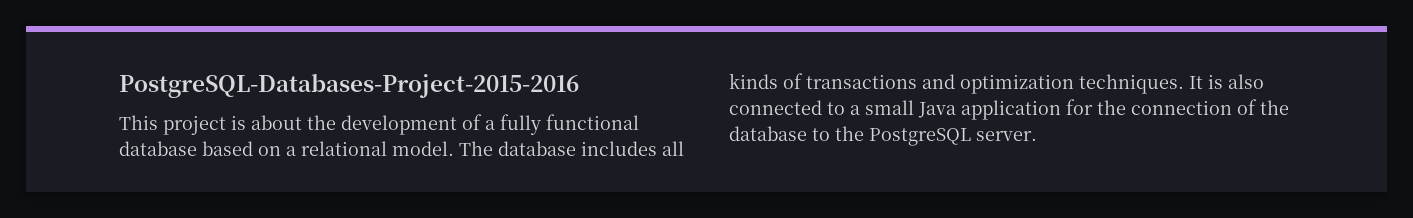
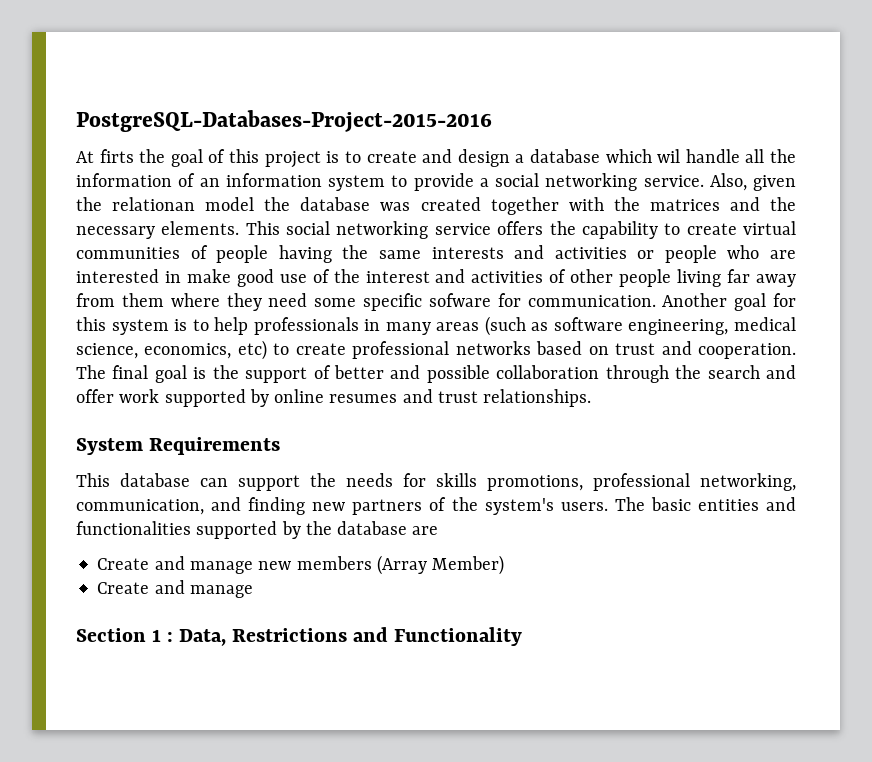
[119,114,639,135] [119,141,684,156] [729,73,1264,94] [729,99,1289,120] [729,126,1037,146] This project is about the development of a fully functional database based on a relational model. The database includes all kinds of transactions and optimization techniques. It is also connected to a small Java application for the connection of the database to the PostgreSQL server. -> [76,149,796,168] [76,173,796,191] [76,197,796,215] [76,221,797,239] [76,245,796,263] [76,269,796,287] [76,293,797,311] [76,316,796,336] [76,340,797,360] [76,365,796,383] [76,389,592,407] [76,437,281,455] [76,473,796,491] [76,497,796,515] [76,521,439,539] [97,555,505,575] [97,580,253,598] [76,627,523,646] At firts the goal of this project is to create and design a database which wil handle all the information of an information system to provide a social networking service. Also, given the relationan model the database was created together with the matrices and the necessary elements. This social networking service offers the capability to create virtual communities of people having the same interests and activities or people who are interested in make good use of the interest and activities of other people living far away from them where they need some specific sofware for communication. Another goal for this system is to help professionals in many areas (such as software engineering, medical science, economics, etc) to create professional networks based on trust and cooperation. The final goal is the support of better and possible collaboration through the search and offer work supported by online resumes and trust relationships. // System Requirements // This database can support the needs for skills promotions, professional networking, communication, and finding new partners of the system's users. The basic entities and functionalities supported by the database are // Create and manage new members (Array Member) // Create and manage // Section 1 : Data, Restrictions and Functionality

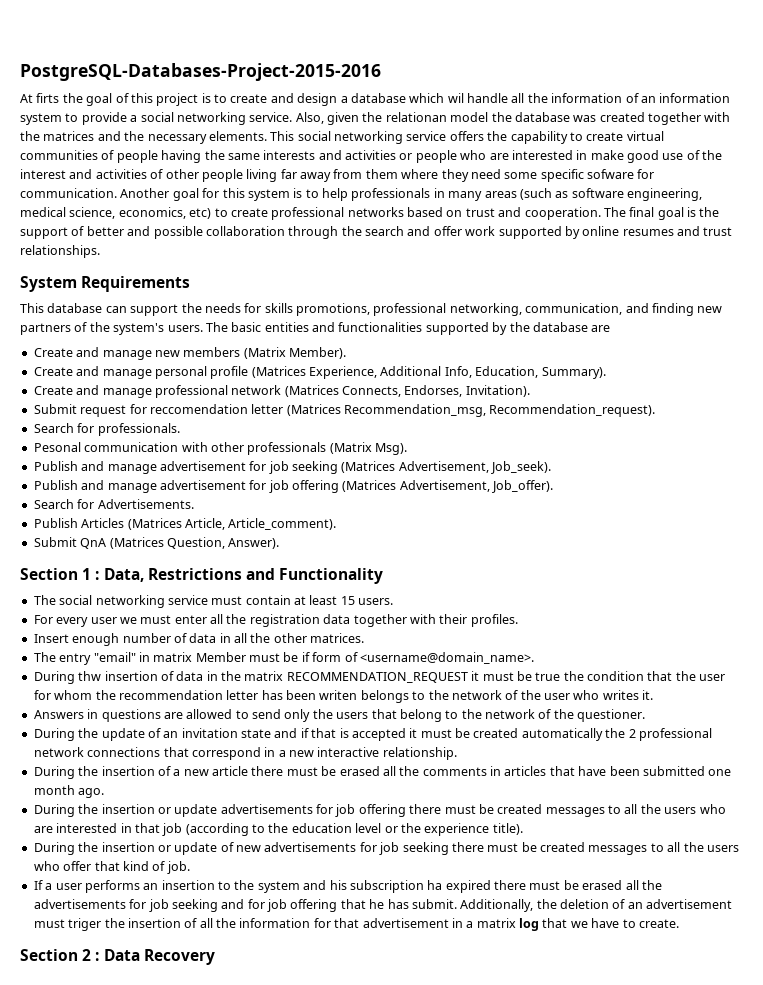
[376,555,505,575] [97,580,253,598] (Array Member) // Create and manage -> [243,347,346,359] [33,366,606,379] [33,385,530,398] [33,404,656,417] [33,423,180,436] [33,442,407,455] [33,461,552,474] [33,480,554,493] [33,499,194,509] [33,518,337,530] [33,537,280,549] (Matrix Member). // Create and manage personal profile (Matrices Experience, Additional Info, Education, Summary). // Create and manage professional network (Matrices Connects, Endorses, Invitation). // Submit request for reccomendation letter (Matrices Recommendation_msg, Recommendation_request). // Search for professionals. // Pesonal communication with other professionals (Matrix Msg). // Publish and manage advertisement for job seeking (Matrices Advertisement, Job_seek). // Publish and manage advertisement for job offering (Matrices Advertisement, Job_offer). // Search for Advertisements. // Publish Articles (Matrices Article, Article_comment). // Submit QnA (Matrices Question, Answer).
(523, 636) none -> [33,595,394,608] [33,614,518,627] [33,633,365,646] [33,652,534,665] [33,671,726,684] [33,690,654,703] [33,709,646,722] [33,728,712,741] [33,747,457,760] [33,766,732,779] [33,785,105,798] [33,804,726,817] [33,823,523,836] [33,842,739,855] [33,861,190,874] [33,880,662,893] [33,899,733,912] [33,918,679,931] [20,949,215,965] // The social networking service must contain at least 15 users. // For every user we must enter all the registration data together with their profiles. // Insert enough number of data in all the other matrices. // The entry "email" in matrix Member must be if form of <username@domain_name>. // During thw insertion of data in the matrix RECOMMENDATION_REQUEST it must be true the condition that the user for whom the recommendation letter has been writen belongs to the network of the user who writes it. // Answers in questions are allowed to send only the users that belong to the network of the questioner. // During the update of an invitation state and if that is accepted it must be created automatically the 2 professional network connections that correspond in a new interactive relationship. // During the insertion of a new article there must be erased all the comments in articles that have been submitted one month ago. // During the insertion or update advertisements for job offering there must be created messages to all the users who are interested in that job (according to the education level or the experience title). // During the insertion or update of new advertisements for job seeking there must be created messages to all the users who offer that kind of job. // If a user performs an insertion to the system and his subscription ha expired there must be erased all the advertisements for job seeking and for job offering that he has submit. Additionally, the deletion of an advertisement must triger the insertion of all the information for that advertisement in a matrix log that we have to create. // Section 2 : Data Recovery

